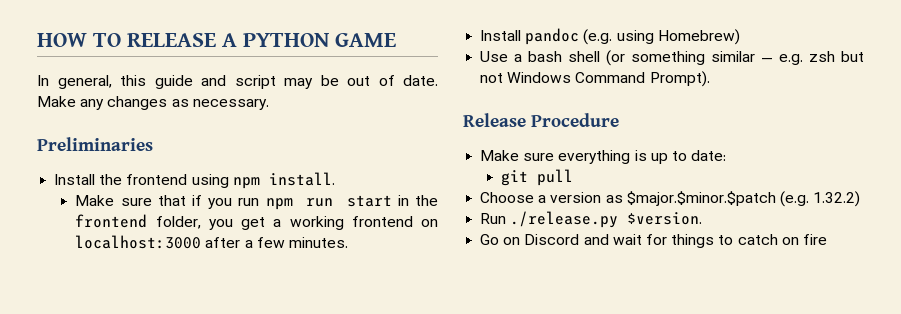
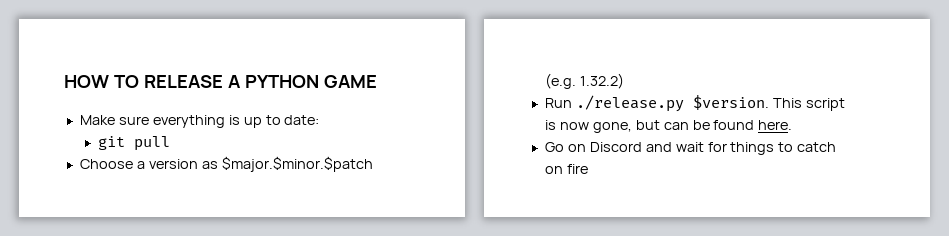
[37,75,438,89] [37,96,269,110] [37,137,153,151] [54,172,335,189] [75,195,438,210] [75,214,439,230] [75,235,349,249] [480,28,740,45] [480,50,864,66] [480,71,710,87] [463,113,620,127] // In general, this guide and script may be out of date. Make any changes as necessary. // Preliminaries // Install the frontend using npm install. // Make sure that if you run npm run start in the frontend folder, you get a working frontend on localhost:3000 after a few minutes. // Install pandoc (e.g. using Homebrew) // Use a bash shell (or something similar — e.g. zsh but not Windows Command Prompt). // Release Procedure -> (377, 81) none
(703, 218) none -> [772,98,845,111] [544,120,793,133] This script is now gone, but can be found here.

